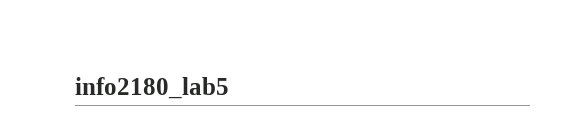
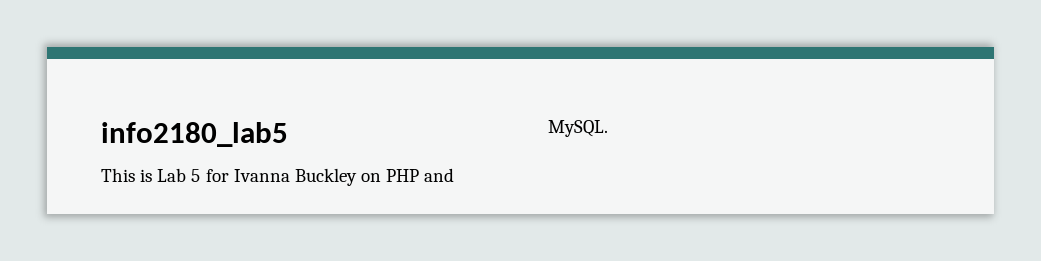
(229, 88) none -> [101,168,455,186] [548,120,608,137] // This is Lab 5 for Ivanna Buckley on PHP and MySQL.

